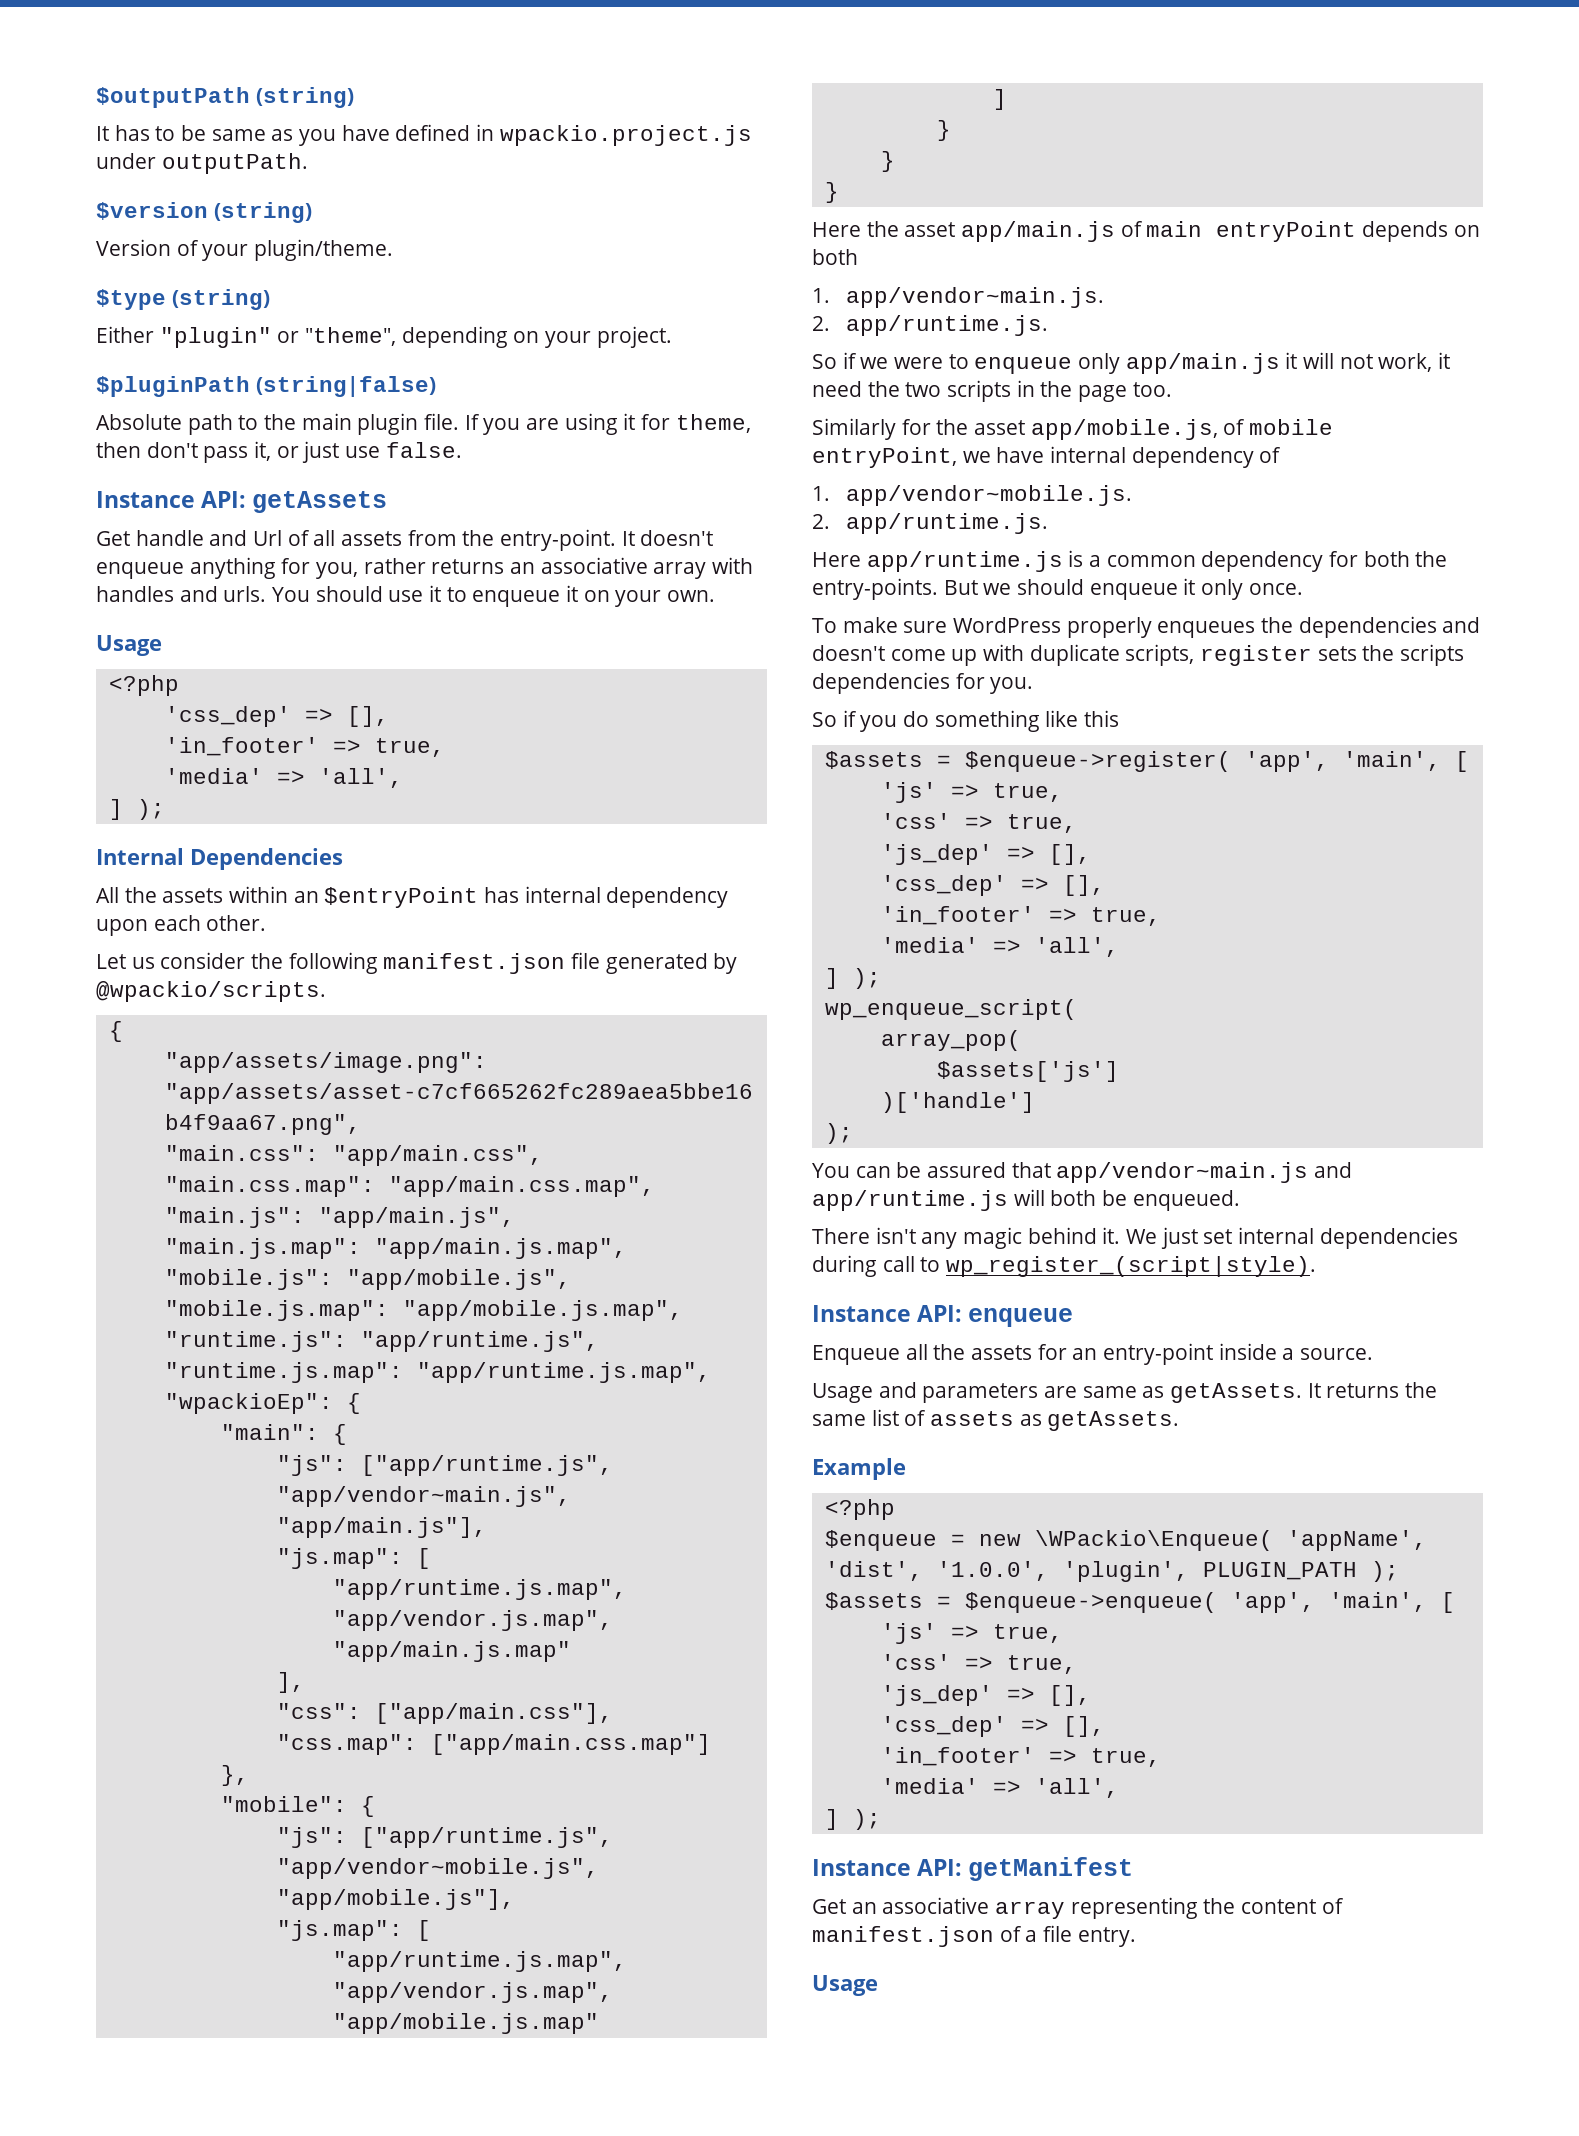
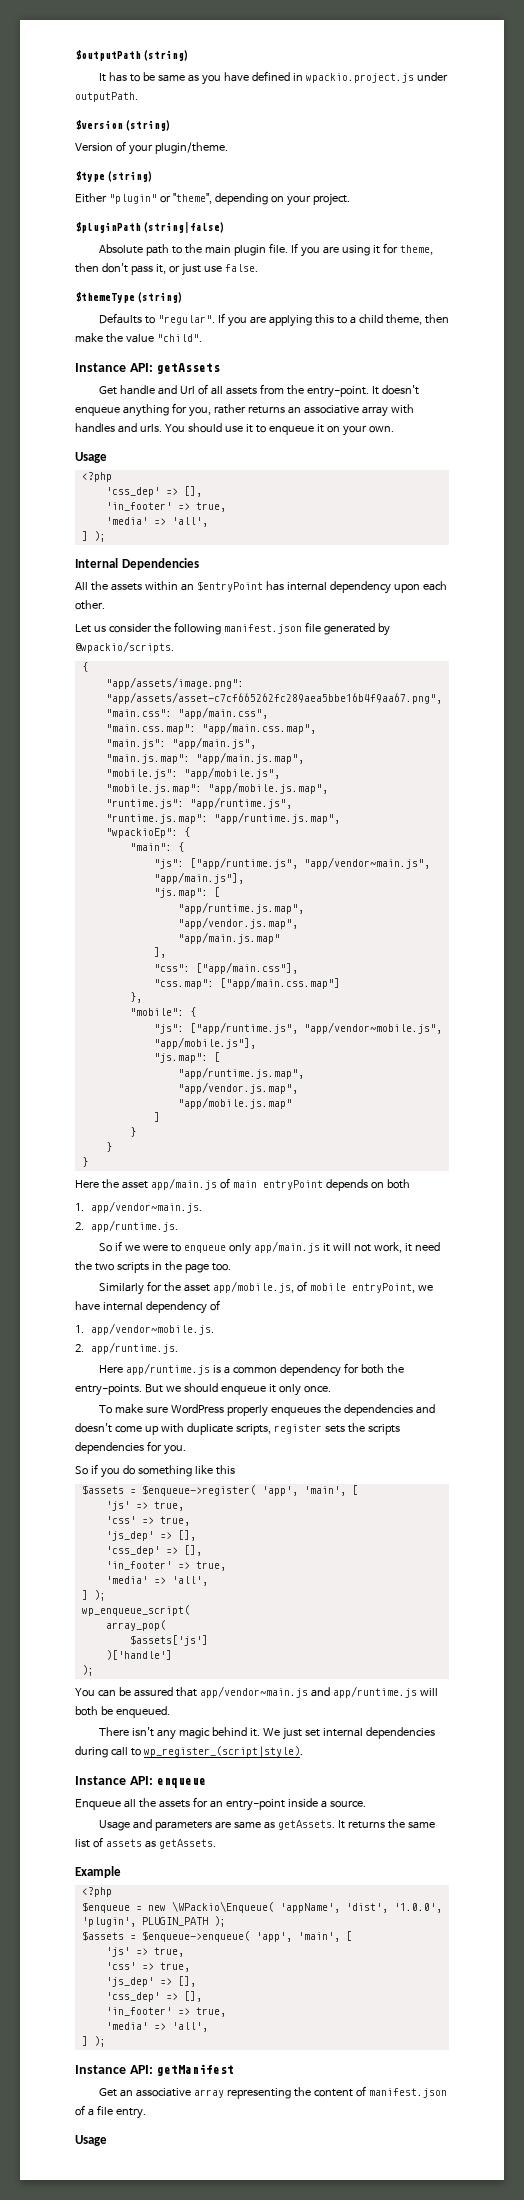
(462, 450) none -> [75,292,183,303] [99,313,449,327] [75,333,202,343] // $themeType (string) // Defaults to "regular". If you are applying this to a child theme, then make the value "child".

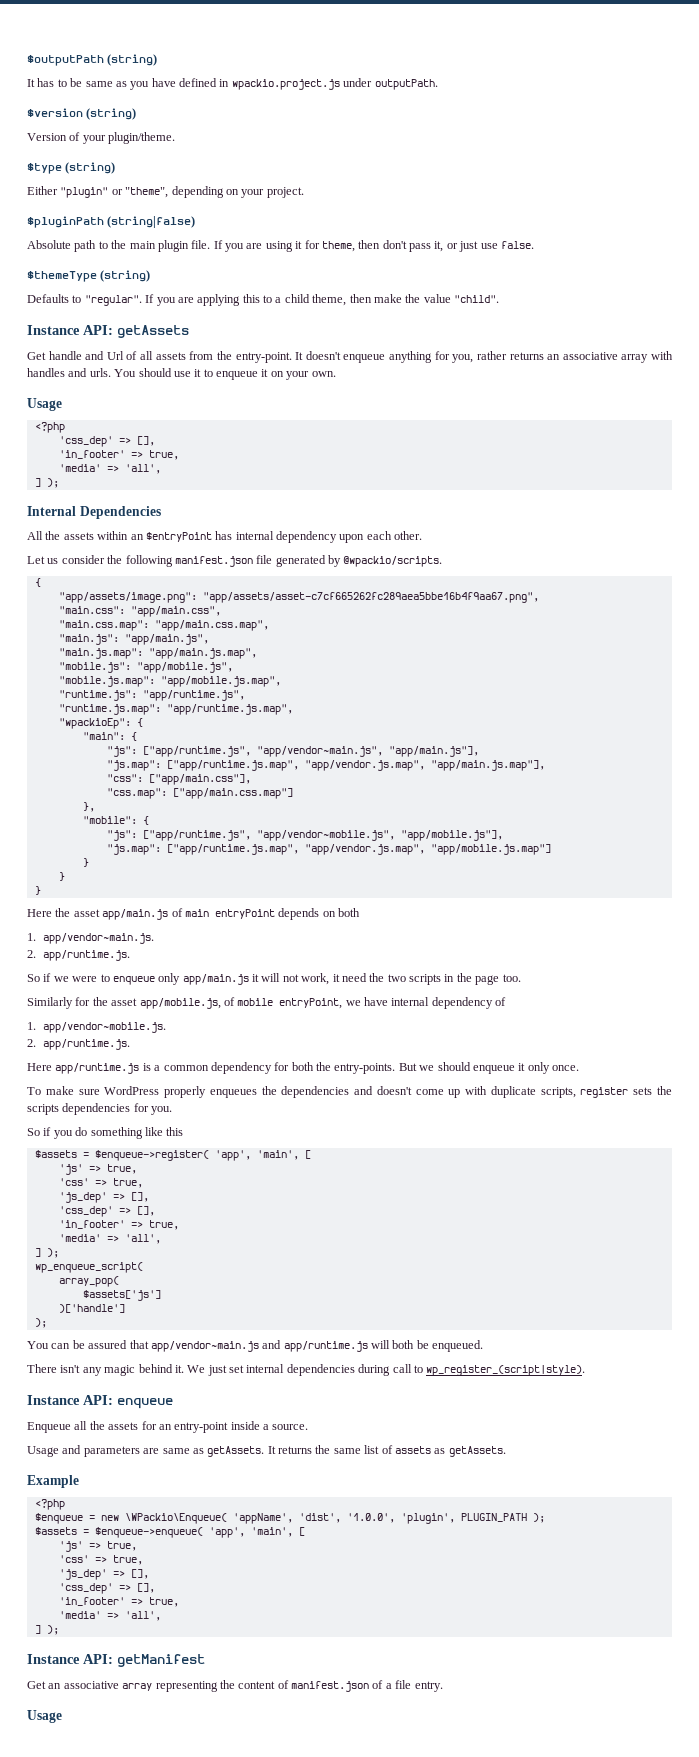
[213,887,220,897] [177,902,304,914] [177,917,298,929] [177,932,280,944] [153,947,166,958] [ // "app/runtime.js.map", // "app/vendor.js.map", // "app/main.js.map" // ], -> [166,760,545,771] ["app/runtime.js.map", "app/vendor.js.map", "app/main.js.map"],
[213,1052,220,1062] [177,1067,304,1079] [177,1082,298,1094] [177,1097,292,1109] [153,1112,160,1122] [ // "app/runtime.js.map", // "app/vendor.js.map", // "app/mobile.js.map" // ] -> [166,844,551,855] ["app/runtime.js.map", "app/vendor.js.map", "app/mobile.js.map"]

